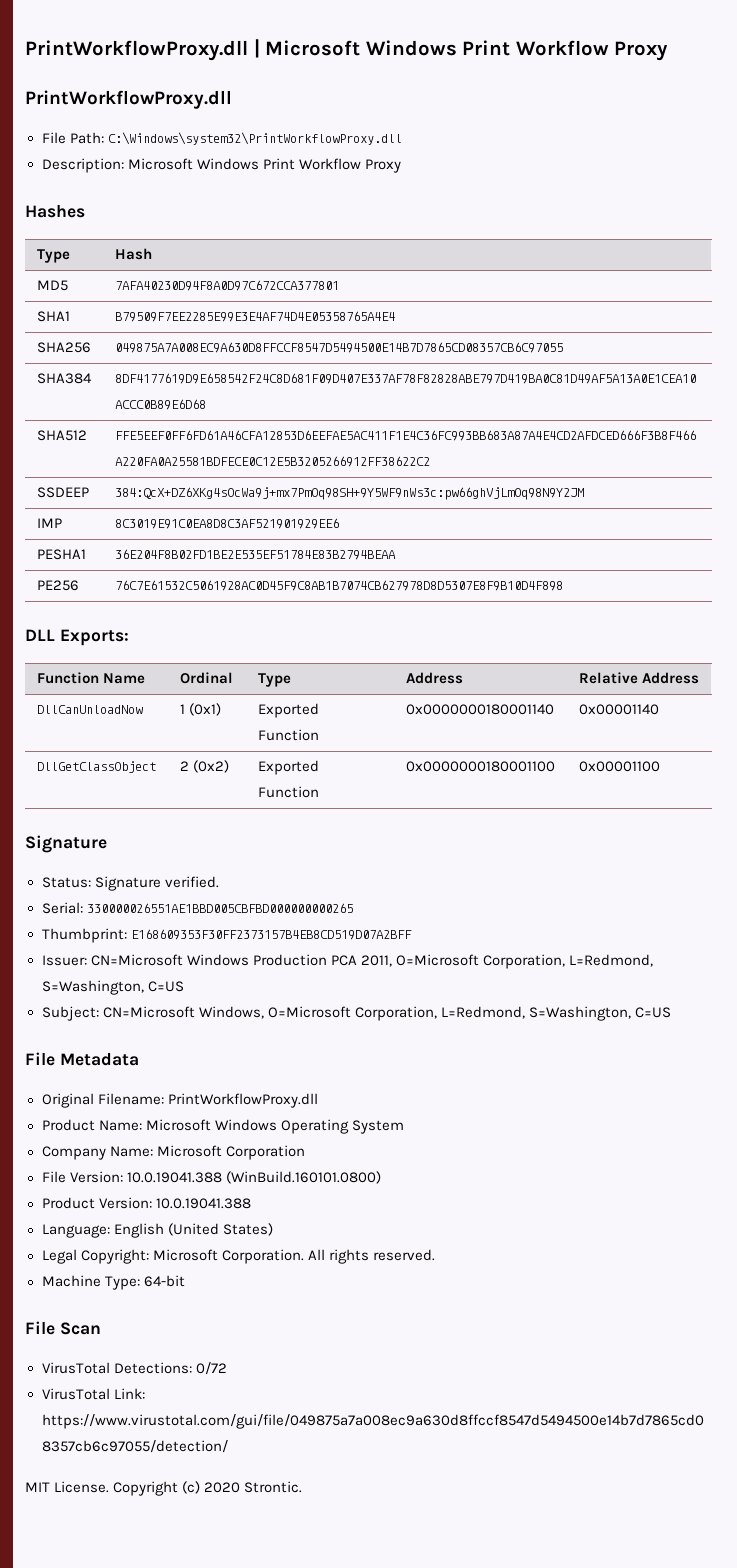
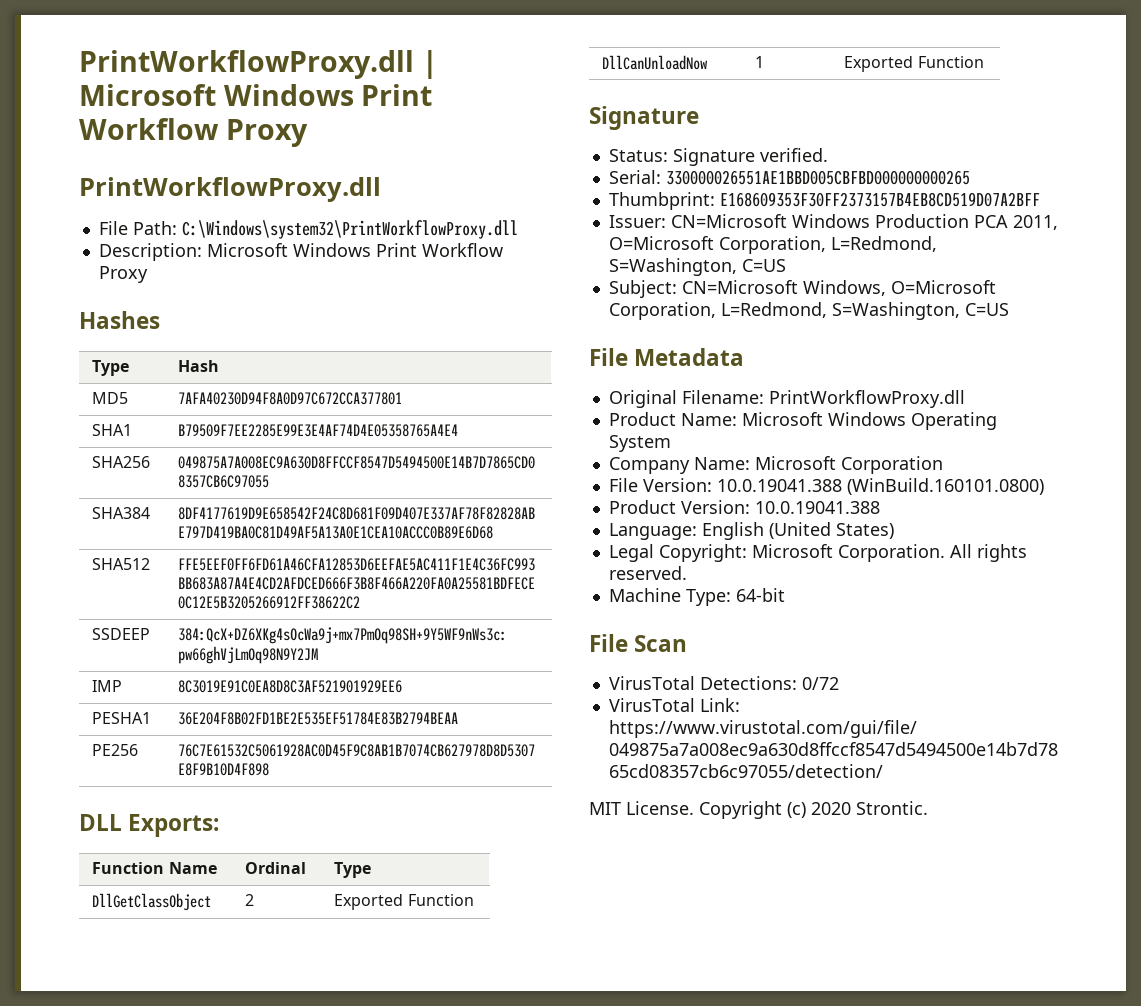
[405,672,463,684] [578,672,699,684] | Address | Relative Address -> [92,893,212,911] [245,894,255,906] [334,894,474,910] // DllGetClassObject | 2 | Exported Function
[188,703,221,716] [257,703,319,718] [257,729,319,741] [405,704,554,715] [578,704,659,715] [36,761,156,773] [179,760,229,773] [257,760,319,775] [257,786,319,798] [405,761,555,772] [578,761,660,772] (0x1) | Exported Function | 0x0000000180001140 | 0x00001140 // DllGetClassObject | 2 (0x2) | Exported Function | 0x0000000180001100 | 0x00001100 -> [844,56,984,72] | Exported Function

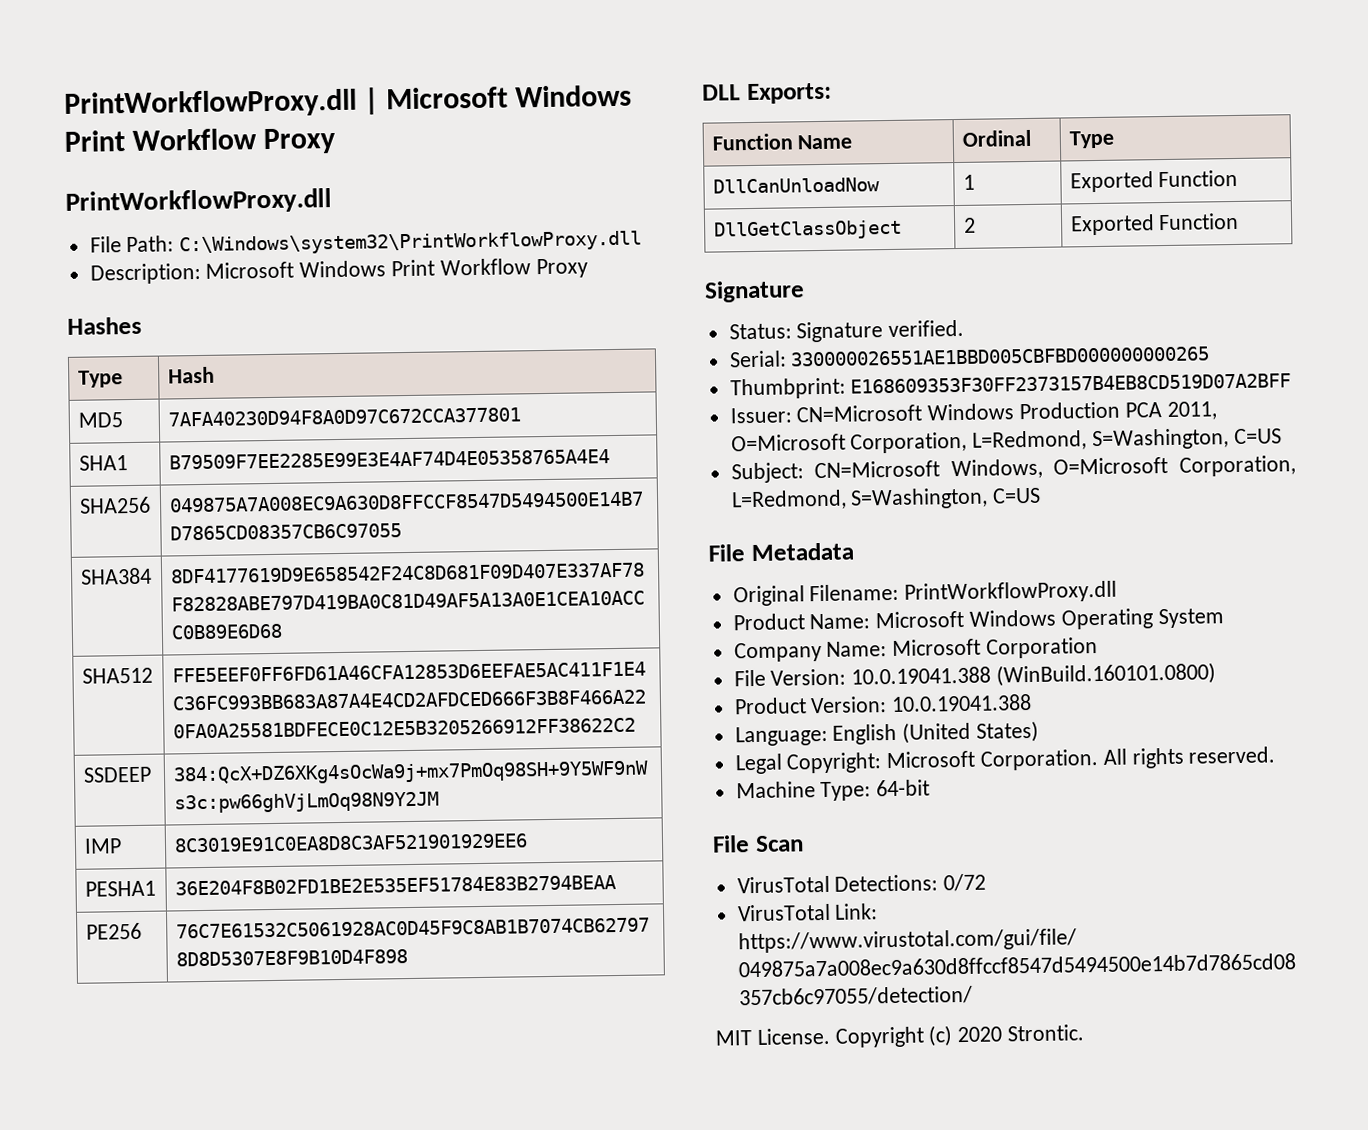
[92,893,212,911] [245,894,255,906] [334,894,474,910] [602,55,709,70] [755,56,765,68] DllGetClassObject | 2 | Exported Function // DllCanUnloadNow | 1 -> [712,177,880,194] [962,174,975,190] [1069,169,1239,193] [713,219,902,241] [963,217,976,233] DllCanUnloadNow | 1 | Exported Function // DllGetClassObject | 2

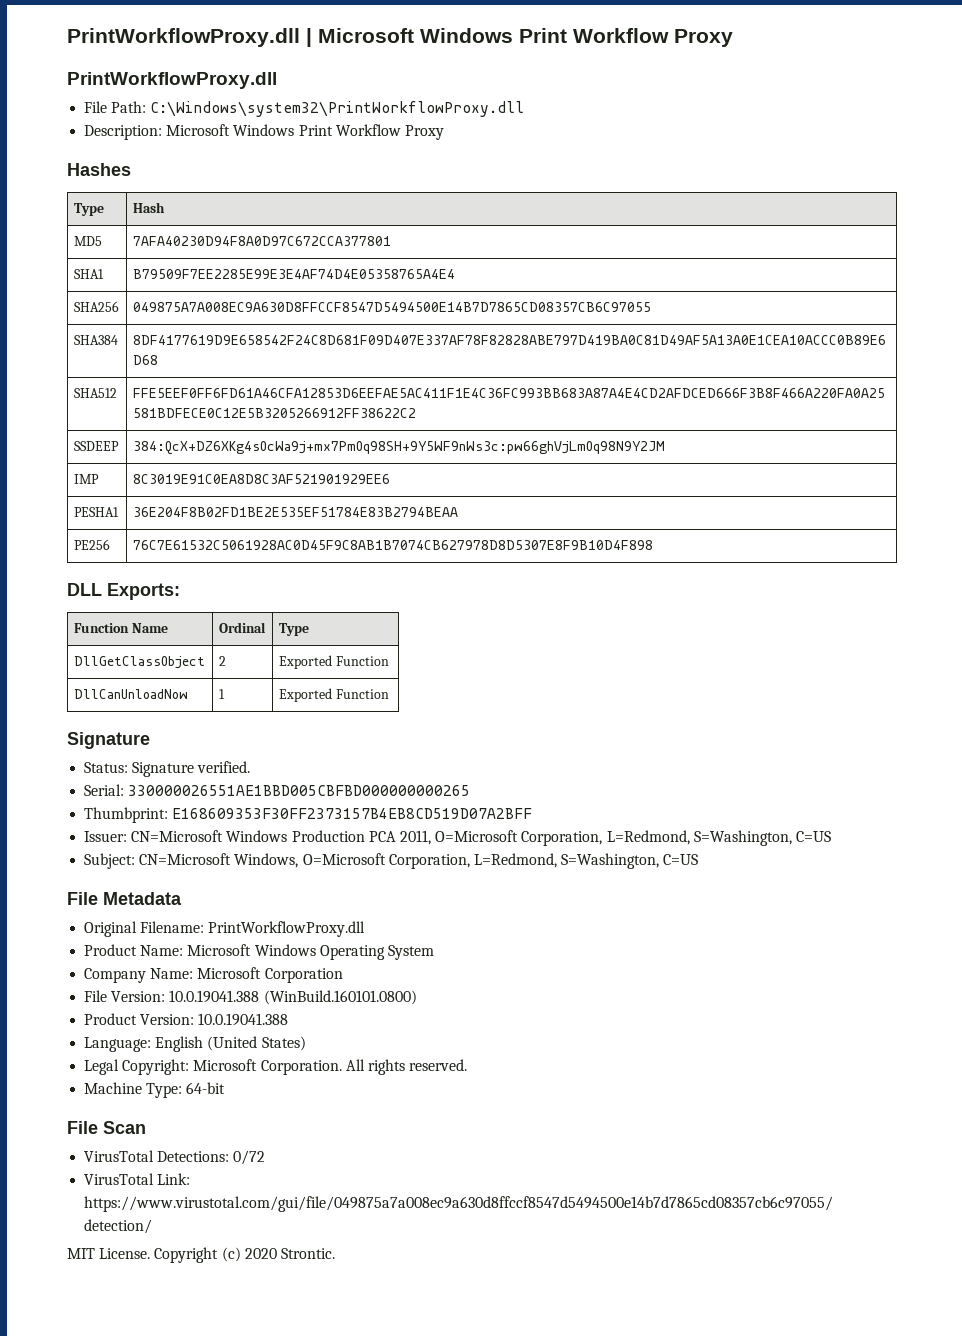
[712,177,880,194] [962,174,975,190] [1069,169,1239,193] [713,219,902,241] [963,217,976,233] DllCanUnloadNow | 1 | Exported Function // DllGetClassObject | 2 -> [73,656,205,669] [218,656,226,666] [278,655,389,669] [73,689,188,699] [218,689,225,699] DllGetClassObject | 2 | Exported Function // DllCanUnloadNow | 1

